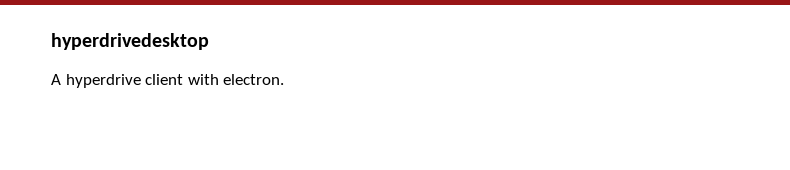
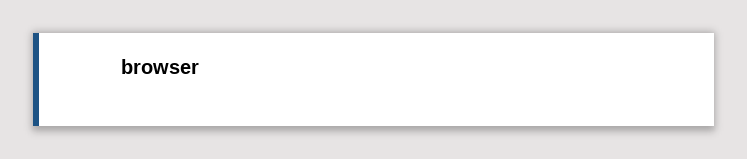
[51,33,209,50] [51,74,285,88] hyperdrivedesktop // A hyperdrive client with electron. -> [121,59,199,74] browser

